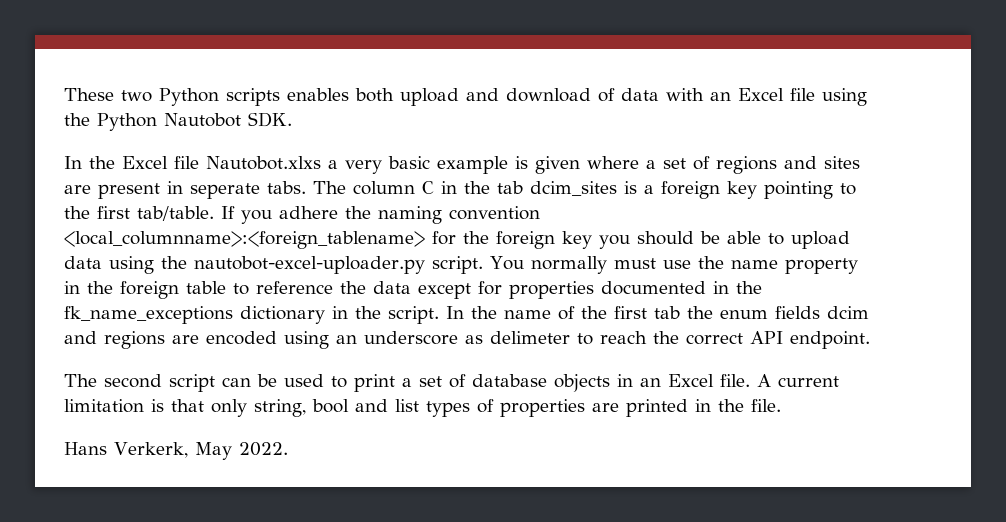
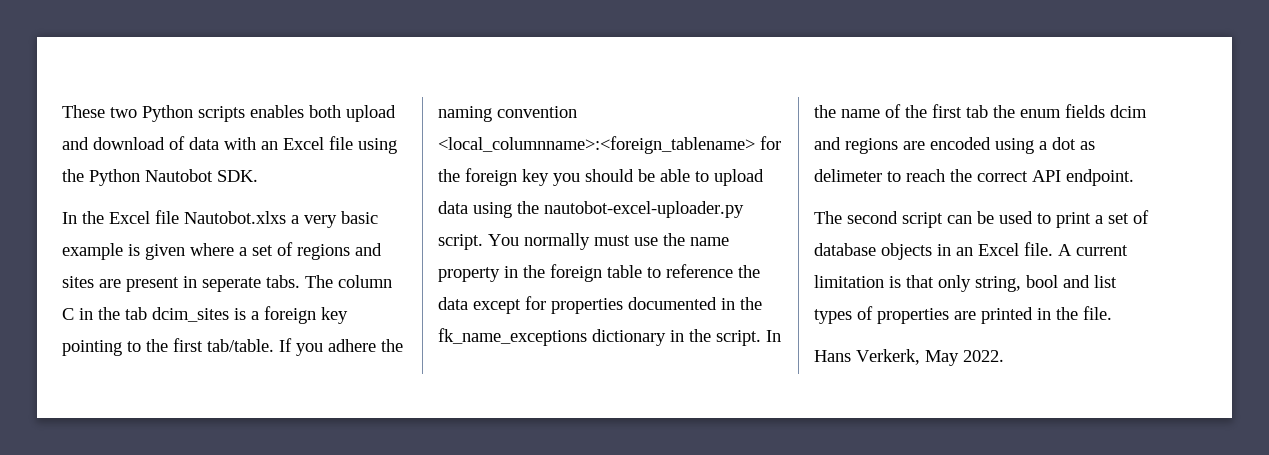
[336,331,458,345] an underscore -> [1039,137,1076,150] a dot

